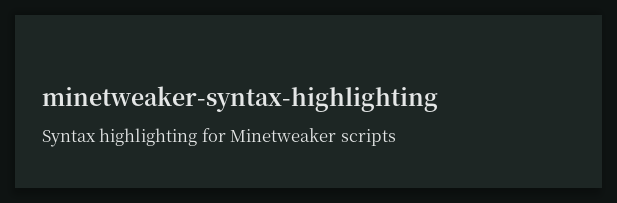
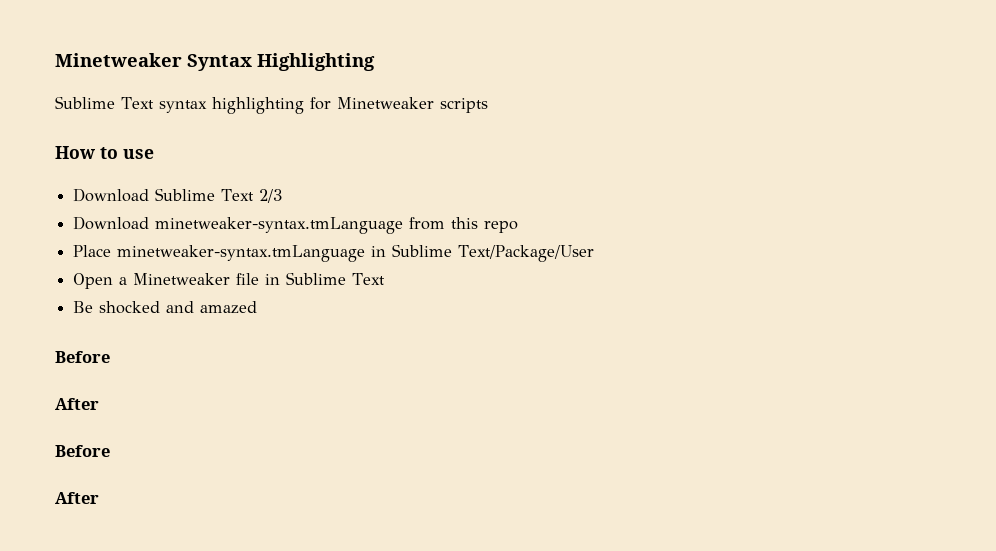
[42,86,438,112] [42,128,396,147] minetweaker-syntax-highlighting // Syntax highlighting for Minetweaker scripts -> [55,53,375,71] [55,96,488,114] [55,146,154,159] [73,188,283,203] [73,216,519,234] [73,244,595,262] [73,272,386,289] [73,301,258,314] [55,351,110,363] [55,398,99,410] [55,445,110,457] [55,492,99,504] Minetweaker Syntax Highlighting // Sublime Text syntax highlighting for Minetweaker scripts // How to use // Download Sublime Text 2/3 // Download minetweaker-syntax.tmLanguage from this repo // Place minetweaker-syntax.tmLanguage in Sublime Text/Package/User // Open a Minetweaker file in Sublime Text // Be shocked and amazed // Before // After // Before // After

